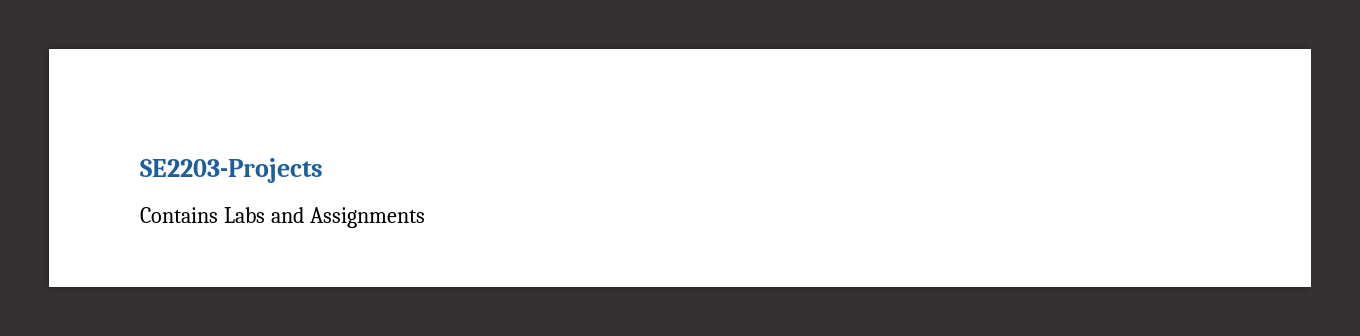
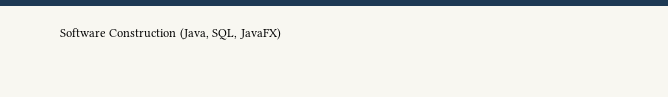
[140,158,323,183] [140,207,425,228] SE2203-Projects // Contains Labs and Assignments -> [60,28,281,40] Software Construction (Java, SQL, JavaFX)

